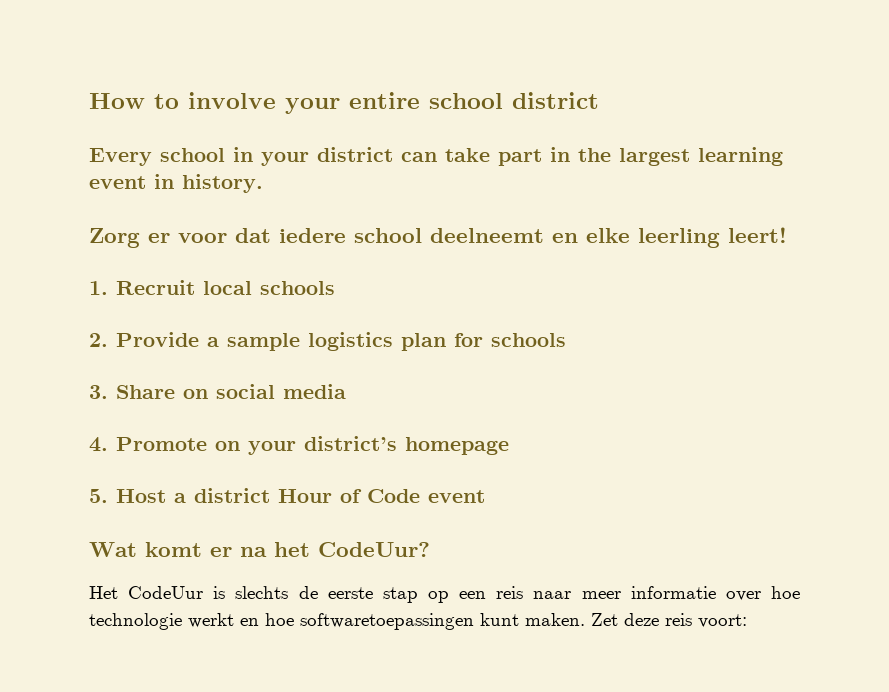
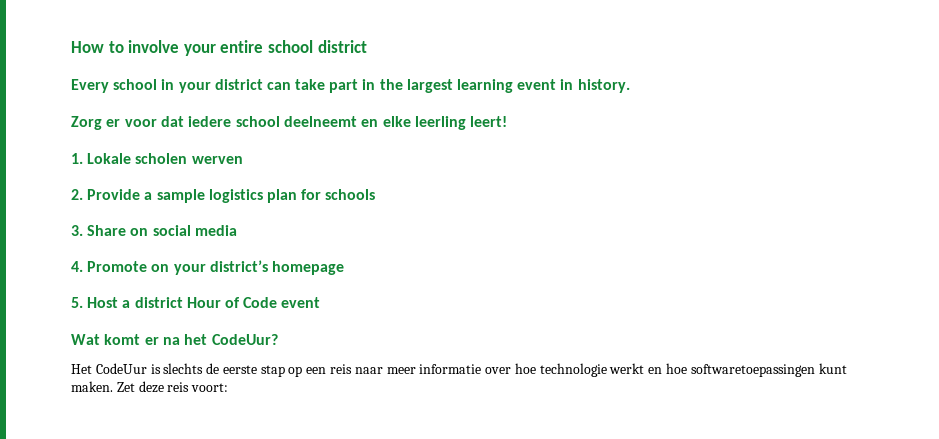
[116,280,335,295] Recruit local schools -> [87,153,243,164] Lokale scholen werven

